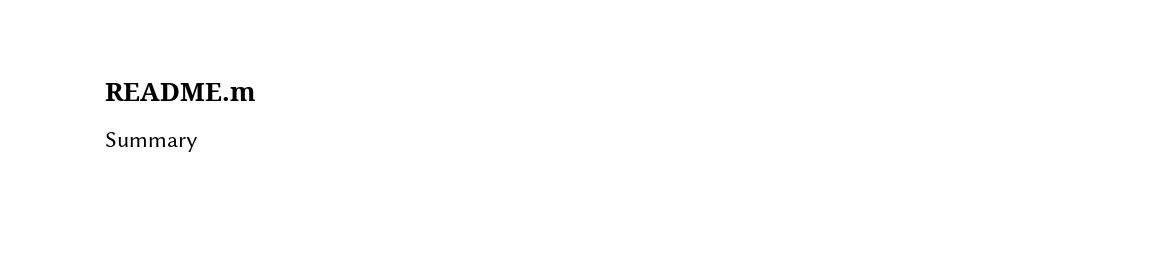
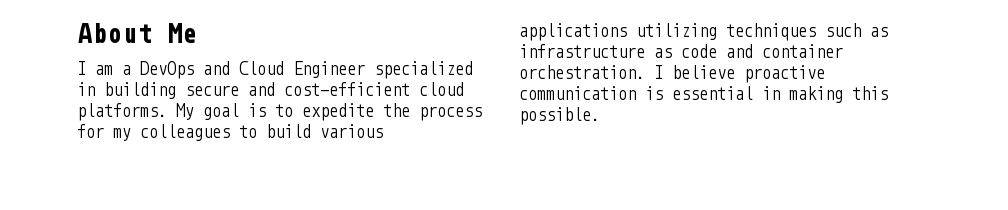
[105,83,256,101] [105,132,198,152] README.m // Summary -> [77,23,197,43] [77,61,473,79] [77,82,464,99] [77,103,482,121] [77,124,383,141] [519,23,888,41] [519,44,843,58] [519,65,825,83] [519,86,888,103] [519,107,600,125] About Me // I am a DevOps and Cloud Engineer specialized in building secure and cost-efficient cloud platforms. My goal is to expedite the process for my colleagues to build various applications utilizing techniques such as infrastructure as code and container orchestration. I believe proactive communication is essential in making this possible.

